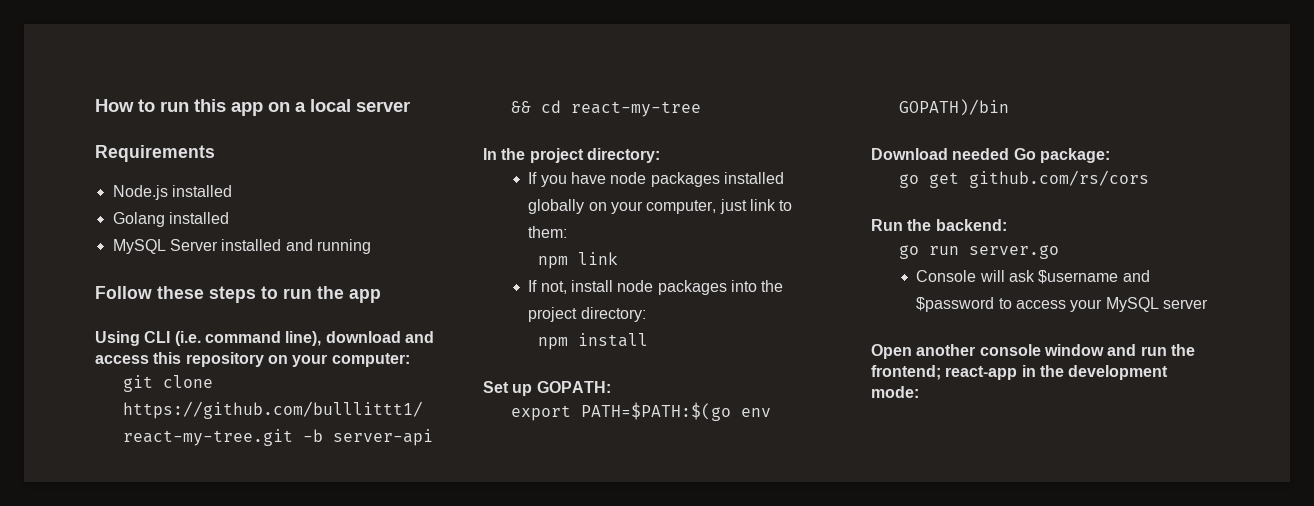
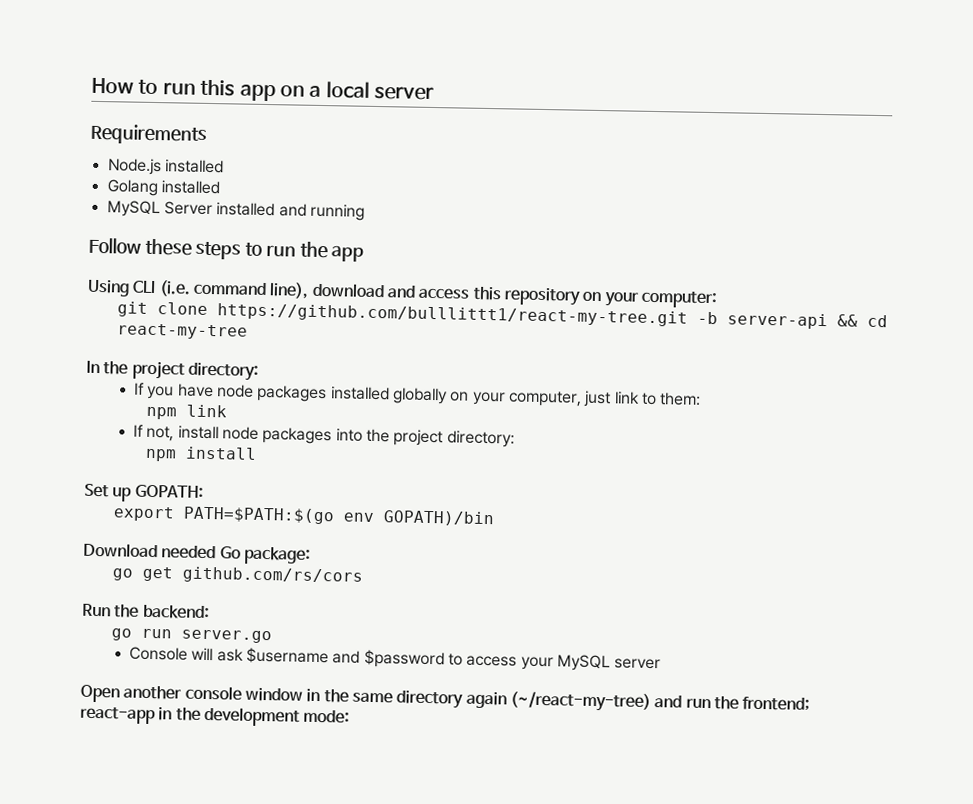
(1104, 350) none -> [306,688,651,712] in the same directory again (~/react-my-tree)

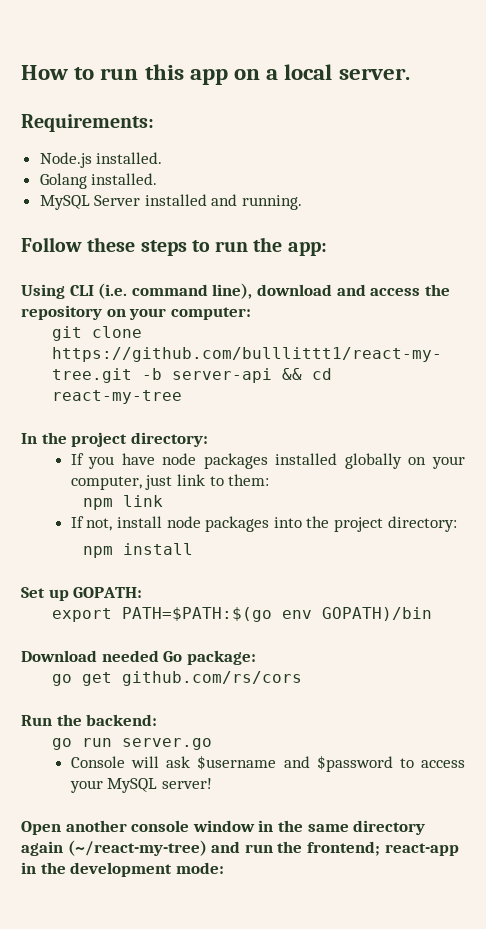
[374,85,435,101] [90,123,207,145] server // Requirements -> [338,68,410,80] [21,114,154,132] server. // Requirements:
[164,159,224,174] installed -> [96,152,163,164] installed.
[160,180,220,195] installed -> [91,173,158,185] installed.
[309,203,365,221] running -> [242,195,303,210] running.
[331,245,365,262] app -> [287,242,327,256] app:
[472,286,502,301] this -> [424,284,450,296] the
[614,658,662,670] server -> [162,778,213,789] server!

